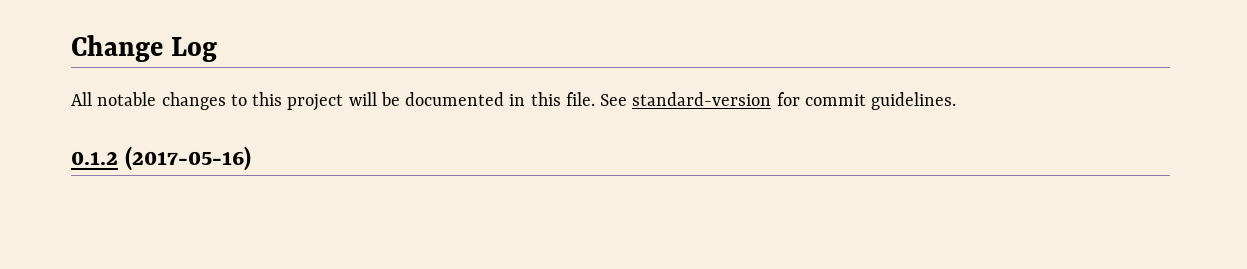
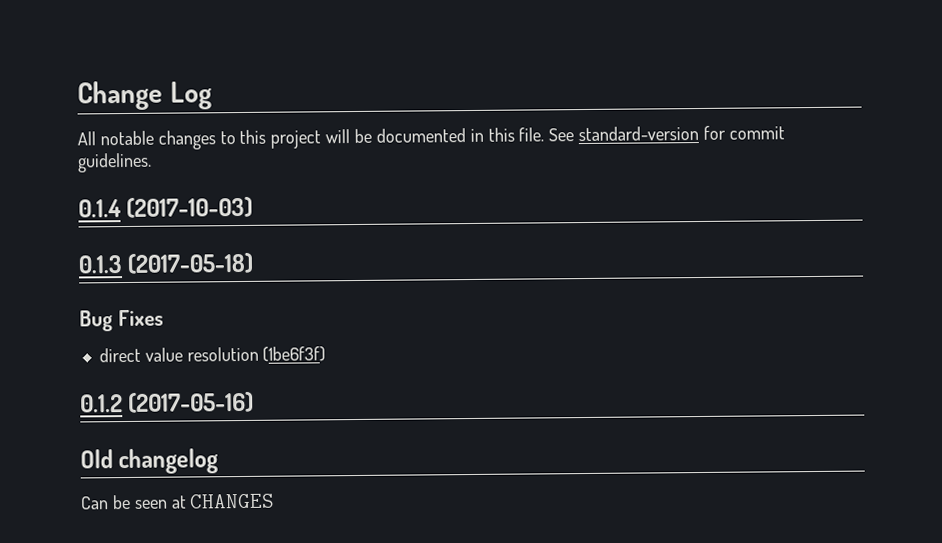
[71,146,252,171] 0.1.2 (2017-05-16) -> [78,196,254,219] [78,252,255,274] [79,309,164,332] [98,346,327,363] [80,391,255,413] [80,448,219,475] [80,493,276,510] 0.1.4 (2017-10-03) // 0.1.3 (2017-05-18) // Bug Fixes // direct value resolution (1be6f3f) // 0.1.2 (2017-05-16) // Old changelog // Can be seen at CHANGES

